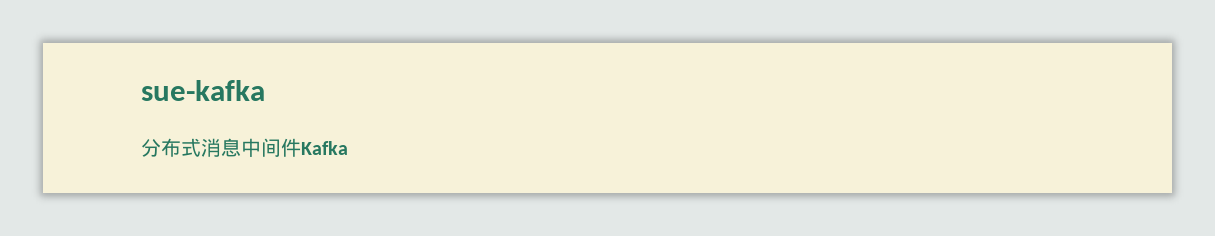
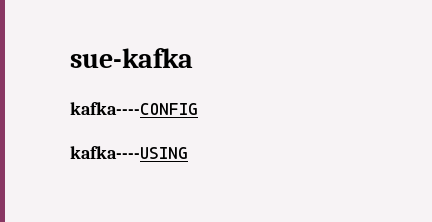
[141,138,348,157] 分布式消息中间件Kafka -> [70,102,198,115] [70,146,188,159] kafka----CONFIG // kafka----USING

